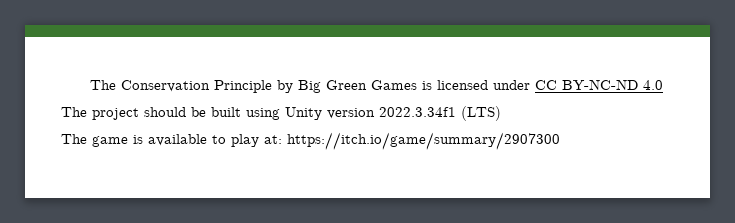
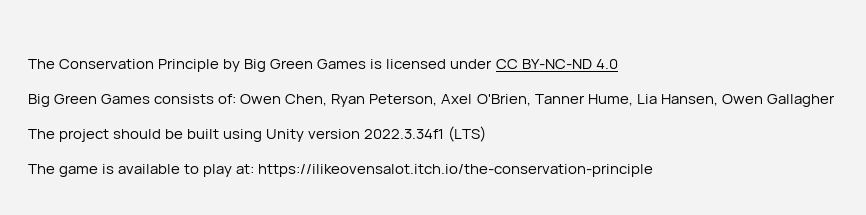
(664, 85) none -> [28,94,835,107] // Big Green Games consists of: Owen Chen, Ryan Peterson, Axel O'Brien, Tanner Hume, Lia Hansen, Owen Gallagher
[287,132,560,150] https://itch.io/game/summary/2907300 -> [258,164,654,177] https://ilikeovensalot.itch.io/the-conservation-principle

